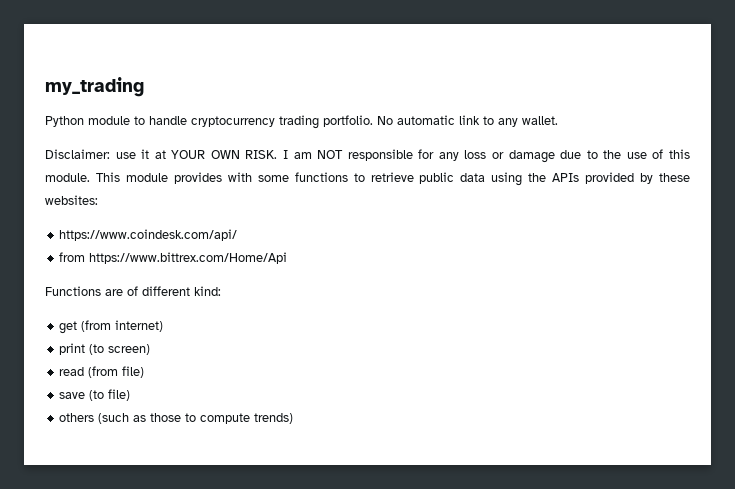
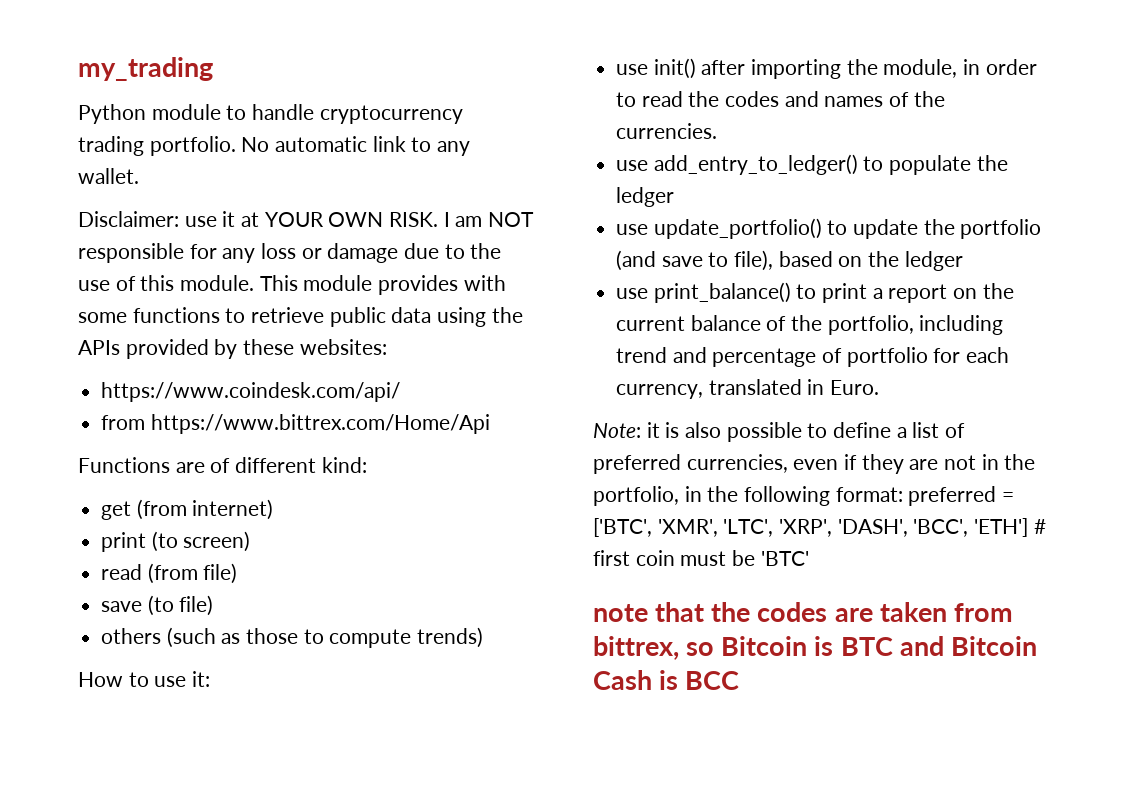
(294, 418) none -> [78,671,211,687] [616,58,1037,79] [616,91,945,107] [616,123,718,139] [616,154,1008,175] [616,187,675,207] [616,218,1042,239] [616,250,963,271] [616,282,1014,303] [616,315,1004,335] [616,347,1010,367] [616,379,880,399] [593,422,966,442] [593,454,1036,474] [593,486,1015,506] [593,518,1046,537] [593,550,809,566] [593,602,1013,622] [593,636,1037,660] [593,670,740,690] // How to use it: // use init() after importing the module, in order to read the codes and names of the currencies. // use add_entry_to_ledger() to populate the ledger // use update_portfolio() to update the portfolio (and save to file), based on the ledger // use print_balance() to print a report on the current balance of the portfolio, including trend and percentage of portfolio for each currency, translated in Euro. // Note: it is also possible to define a list of preferred currencies, even if they are not in the portfolio, in the following format: preferred = ['BTC', 'XMR', 'LTC', 'XRP', 'DASH', 'BCC', 'ETH'] # first coin must be 'BTC' // note that the codes are taken from bittrex, so Bitcoin is BTC and Bitcoin Cash is BCC

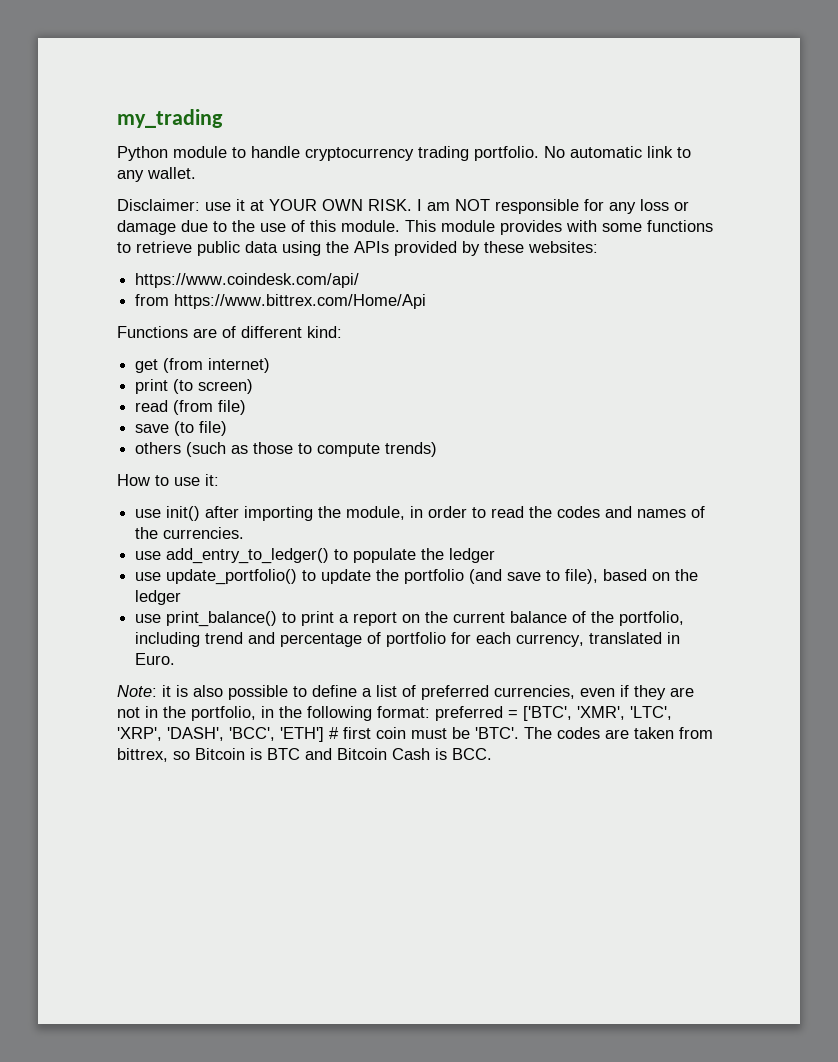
[760,551,809,566] [593,602,751,622] 'BTC' // note that the -> [475,727,552,739] 'BTC'. The
[685,671,740,690] BCC -> [452,748,492,760] BCC.

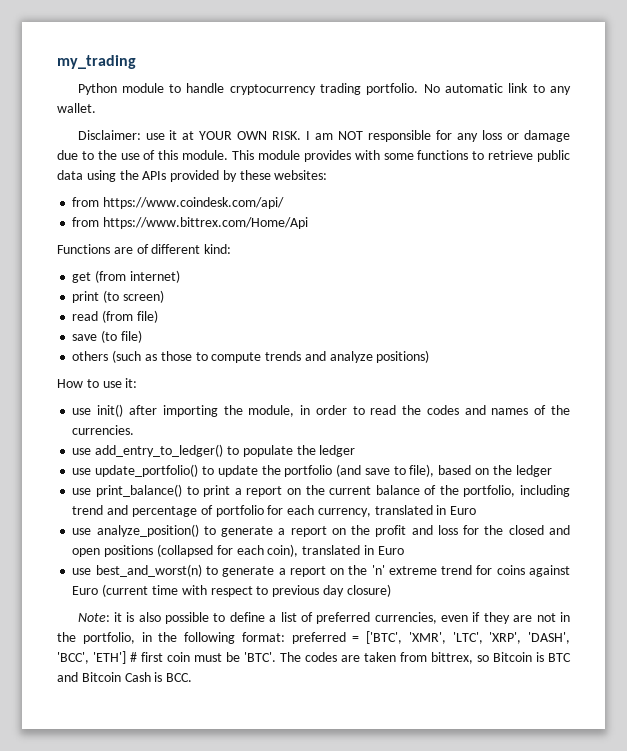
(598, 247) none -> [72,197,100,207] from
[385,442,438,457] trends) -> [265,350,430,363] trends and analyze positions)
[135,653,176,665] Euro. -> [450,506,477,515] [72,524,571,537] [72,544,404,557] [72,564,571,577] [72,584,391,597] Euro // use analyze_position() to generate a report on the profit and loss for the closed and open positions (collapsed for each coin), translated in Euro // use best_and_worst(n) to generate a report on the 'n' extreme trend for coins against Euro (current time with respect to previous day closure)

